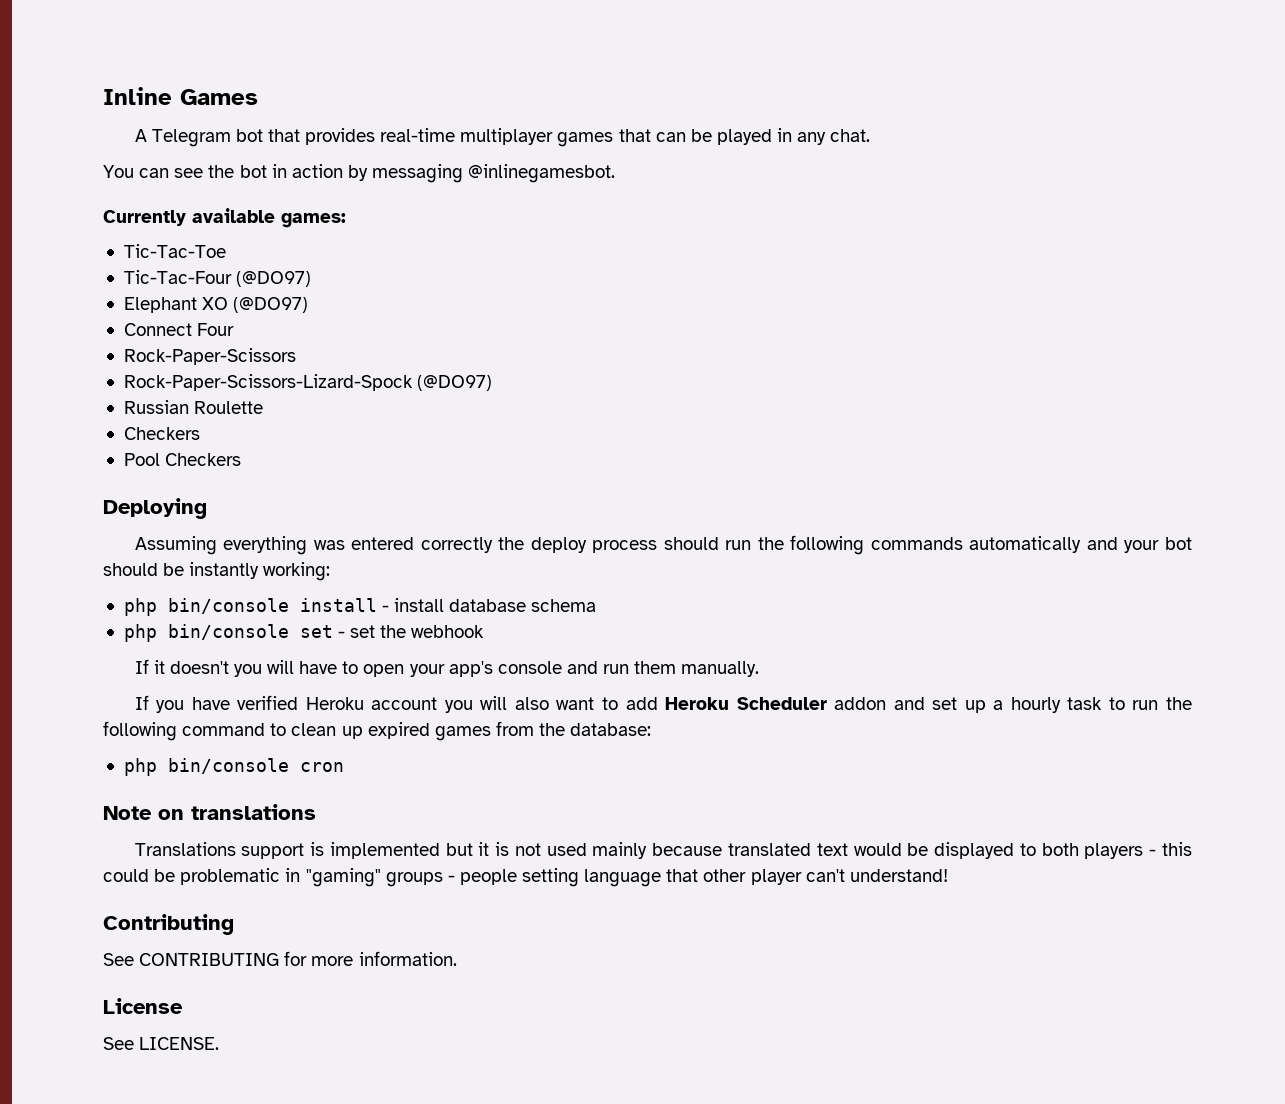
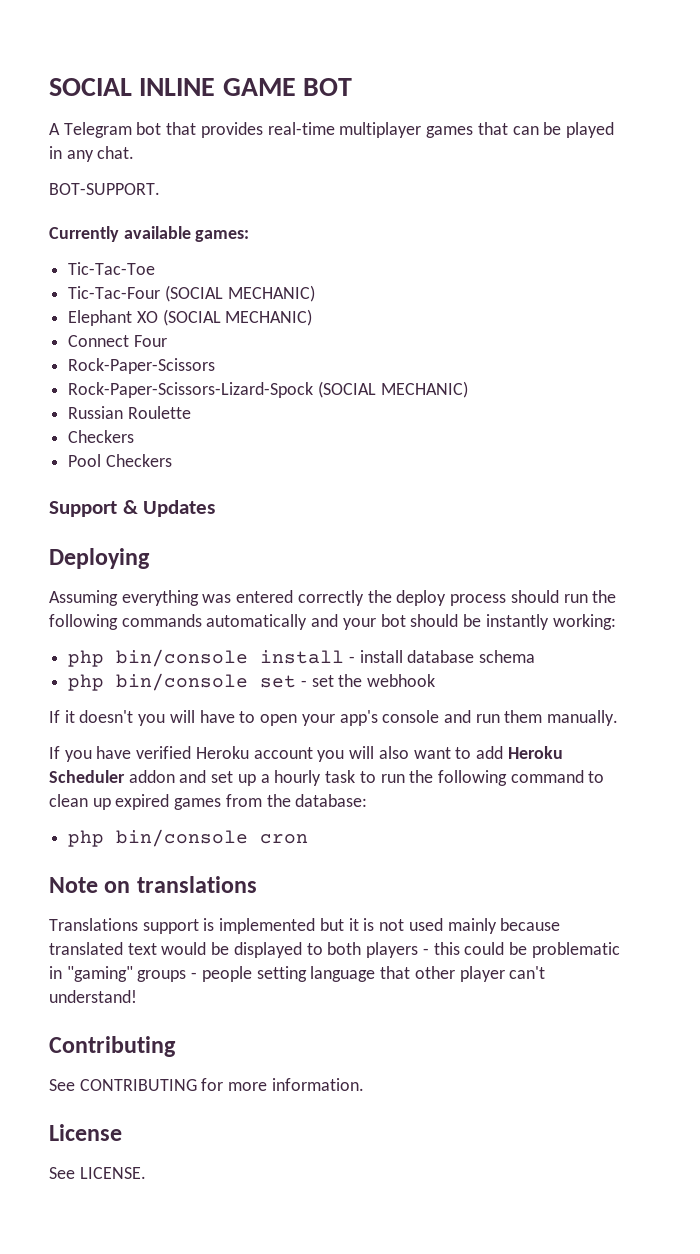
[103,87,258,105] Inline Games -> [49,78,353,96] SOCIAL INLINE GAME BOT
[103,164,616,183] You can see the bot in action by messaging @inlinegamesbot. -> [49,183,160,195] BOT-SUPPORT.
[236,271,312,287] (@DO97) -> [164,285,315,302] (SOCIAL MECHANIC)
[233,297,309,313] (@DO97) -> [162,309,313,326] (SOCIAL MECHANIC)
[417,375,493,391] (@DO97) -> [317,381,468,398] (SOCIAL MECHANIC)
(242, 459) none -> [49,500,216,517] // Support & Updates

